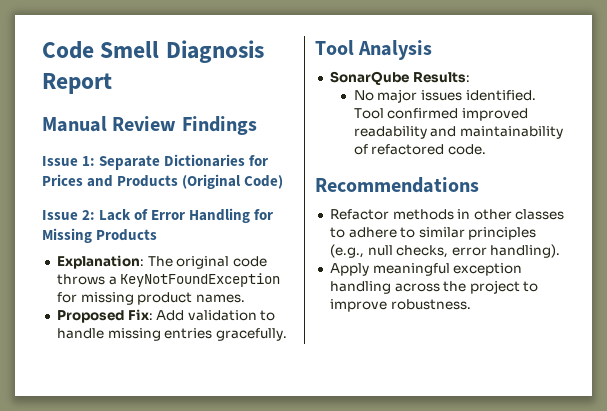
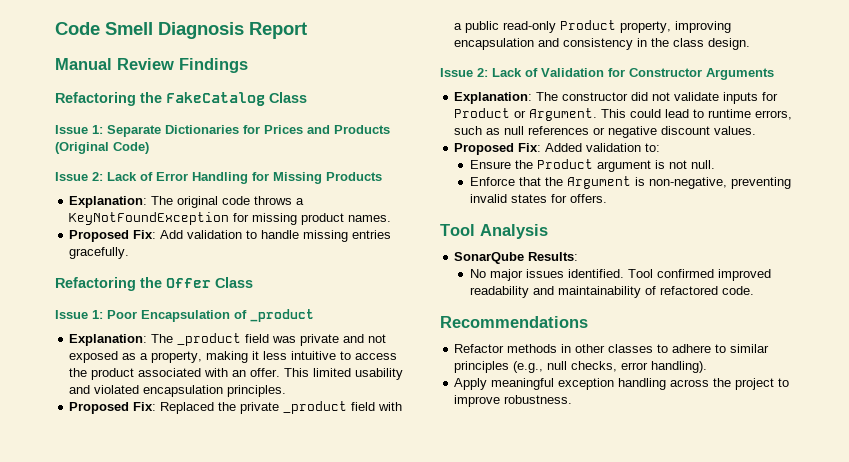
(257, 125) none -> [55,92,307,106] // Refactoring the FakeCatalog Class
(287, 334) none -> [55,277,253,291] [55,309,314,322] [69,333,387,346] [69,351,398,363] [69,368,404,380] [69,385,287,397] [69,401,403,414] [454,20,732,33] [454,38,751,50] [440,68,774,80] [454,92,779,104] [454,108,793,121] [454,126,757,138] [454,143,661,155] [469,159,715,172] [469,176,791,189] [469,194,607,203] // Refactoring the Offer Class // Issue 1: Poor Encapsulation of _product // Explanation: The _product field was private and not exposed as a property, making it less intuitive to access the product associated with an offer. This limited usability and violated encapsulation principles. // Proposed Fix: Replaced the private _product field with a public read-only Product property, improving encapsulation and consistency in the class design. // Issue 2: Lack of Validation for Constructor Arguments // Explanation: The constructor did not validate inputs for Product or Argument. This could lead to runtime errors, such as null references or negative discount values. // Proposed Fix: Added validation to: // Ensure the Product argument is not null. // Enforce that the Argument is non-negative, preventing invalid states for offers.

